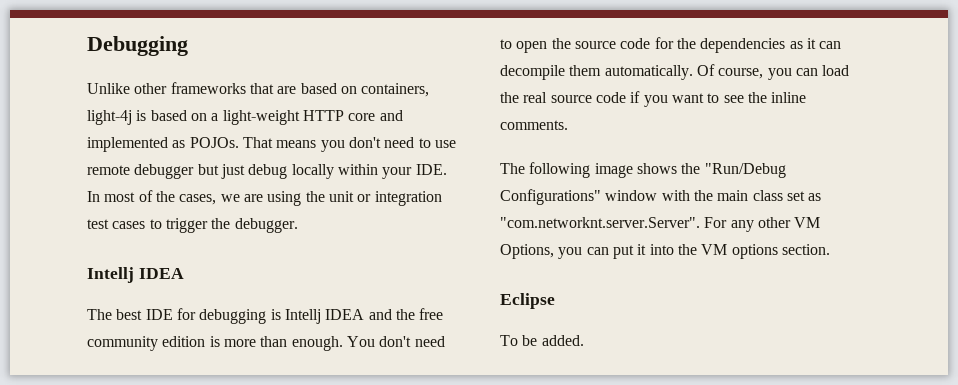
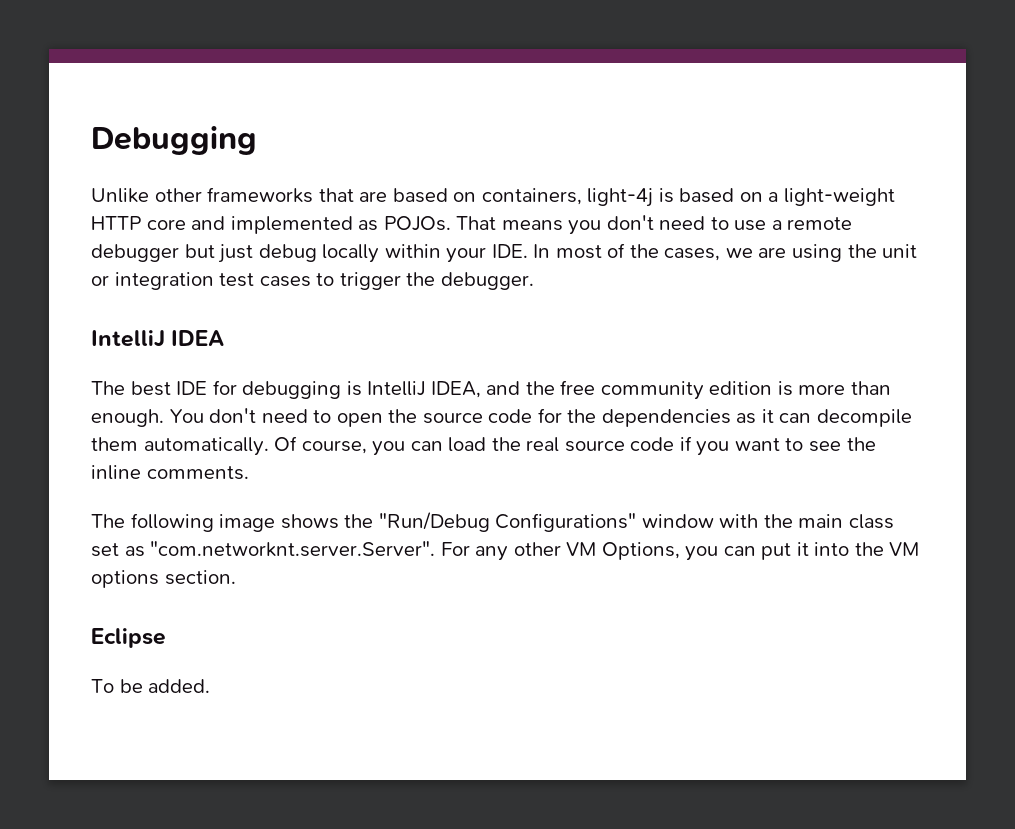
(456, 144) none -> [771,220,782,230] a
[87,267,134,283] Intellj -> [91,330,165,348] IntelliJ
[284,309,365,324] Intellj IDEA -> [367,381,481,398] IntelliJ IDEA,

